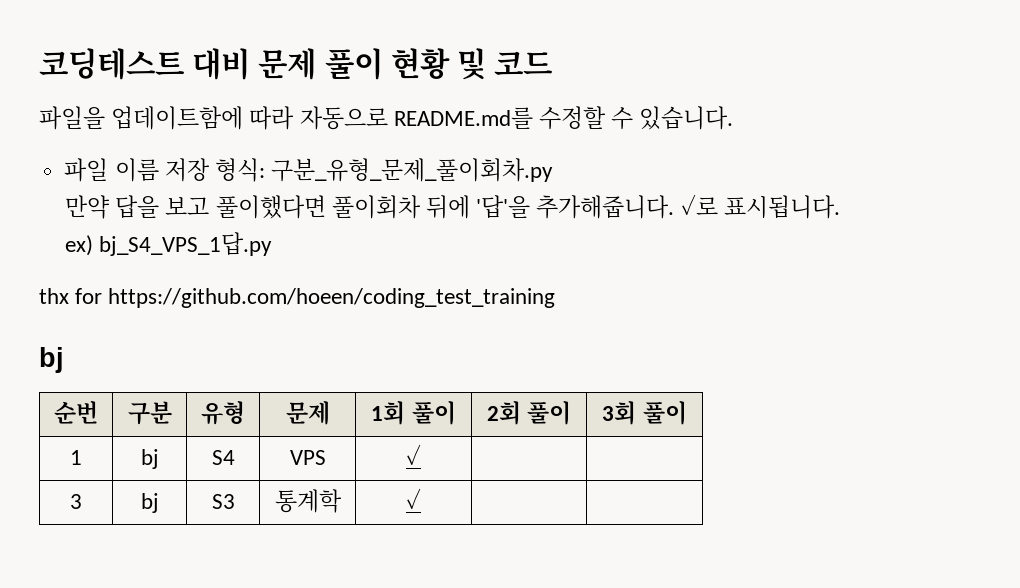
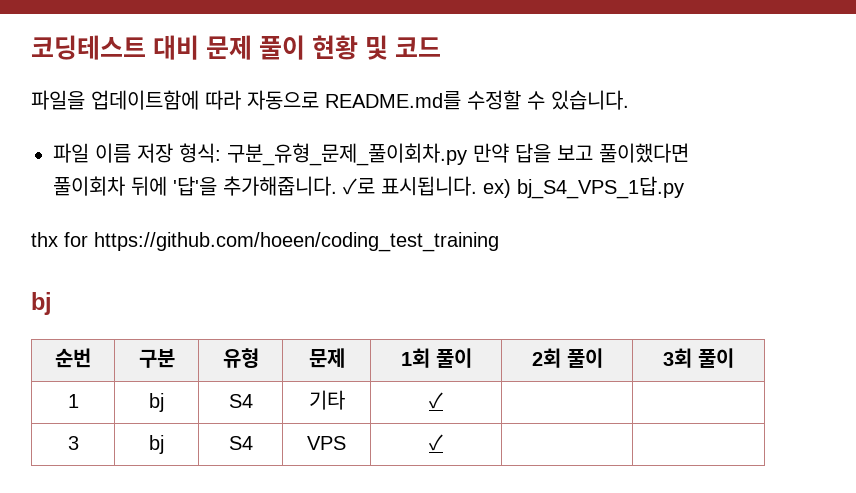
(554, 170) // -> (467, 154) none
(840, 207) // -> (477, 186) none
[289,450,326,465] VPS -> [308,390,345,410] 기타
[211,494,235,509] [274,489,342,513] S3 | 통계학 -> [228,436,253,450] [307,436,346,450] S4 | VPS

